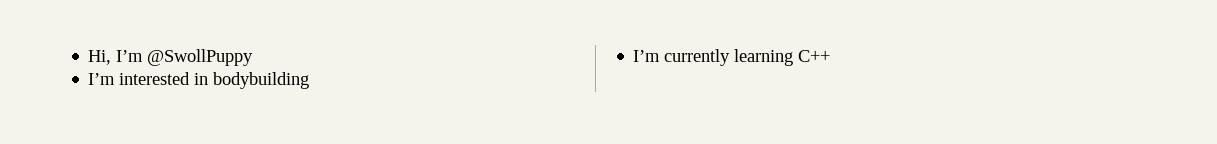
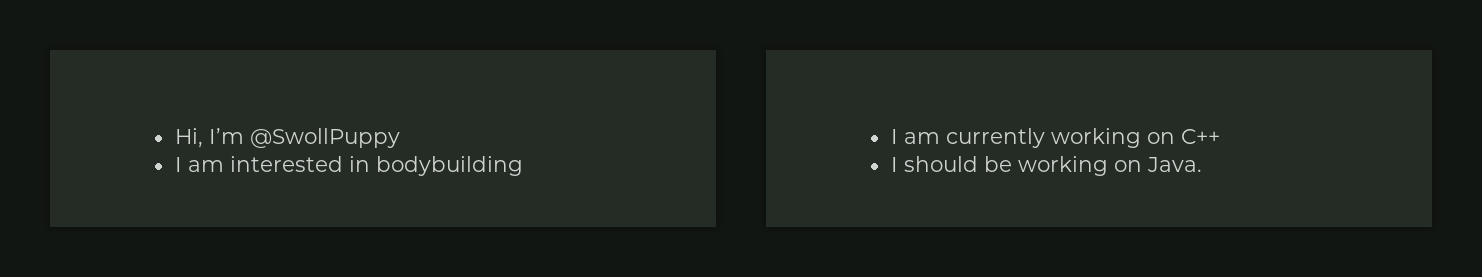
[88,73,116,85] I’m -> [174,157,224,172] I am
[633,49,831,66] I’m currently learning C++ -> [890,128,1220,148] [890,156,1202,176] I am currently working on C++ // I should be working on Java.

